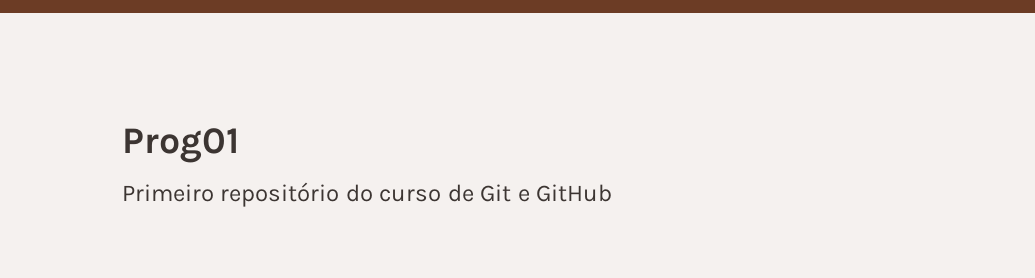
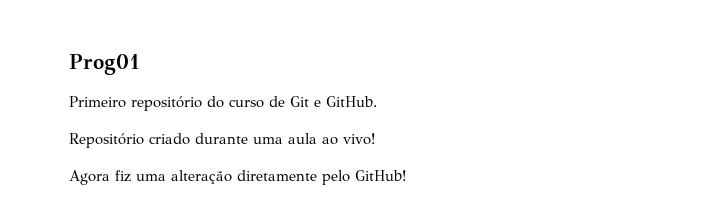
[536,184,613,202] GitHub -> [326,96,377,107] [69,133,375,148] [69,170,406,185] GitHub. // Repositório criado durante uma aula ao vivo! // Agora fiz uma alteração diretamente pelo GitHub!

